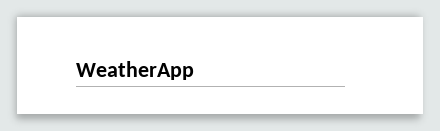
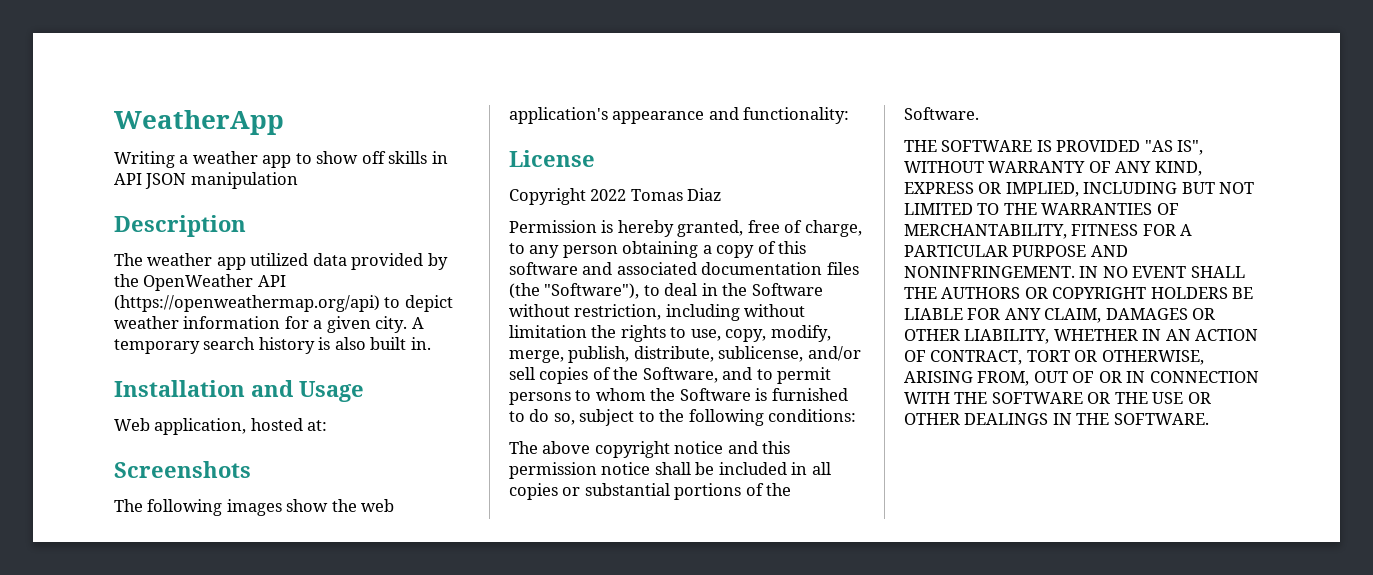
(194, 70) none -> [114,151,448,168] [114,172,298,189] [114,215,246,237] [114,253,448,270] [114,274,286,291] [114,295,453,312] [114,316,424,333] [114,337,431,354] [114,380,364,402] [114,418,328,435] [114,461,251,478] [114,499,395,516] [509,107,850,124] [509,150,595,167] [509,188,722,205] [509,220,862,237] [509,241,807,258] [509,262,859,275] [509,283,823,299] [509,304,806,321] [509,325,831,342] [509,346,861,363] [509,367,832,384] [509,388,848,405] [509,409,857,426] [509,441,791,458] [509,462,831,479] [509,483,792,500] [904,107,979,120] [904,140,1204,155] [904,161,1202,176] [904,182,1255,197] [904,203,1179,215] [904,224,1193,239] [904,245,1128,257] [904,266,1245,278] [904,287,1254,299] [904,308,1216,323] [904,329,1259,344] [904,350,1204,365] [904,371,1259,386] [904,392,1211,404] [904,413,1209,425] // Writing a weather app to show off skills in API JSON manipulation // Description // The weather app utilized data provided by the OpenWeather API (https://openweathermap.org/api) to depict weather information for a given city. A temporary search history is also built in. // Installation and Usage // Web application, hosted at: // Screenshots // The following images show the web application's appearance and functionality: // License // Copyright 2022 Tomas Diaz // Permission is hereby granted, free of charge, to any person obtaining a copy of this software and associated documentation files (the "Software"), to deal in the Software without restriction, including without limitation the rights to use, copy, modify, merge, publish, distribute, sublicense, and/or sell copies of the Software, and to permit persons to whom the Software is furnished to do so, subject to the following conditions: // The above copyright notice and this permission notice shall be included in all copies or substantial portions of the Software. // THE SOFTWARE IS PROVIDED "AS IS", WITHOUT WARRANTY OF ANY KIND, EXPRESS OR IMPLIED, INCLUDING BUT NOT LIMITED TO THE WARRANTIES OF MERCHANTABILITY, FITNESS FOR A PARTICULAR PURPOSE AND NONINFRINGEMENT. IN NO EVENT SHALL THE AUTHORS OR COPYRIGHT HOLDERS BE LIABLE FOR ANY CLAIM, DAMAGES OR OTHER LIABILITY, WHETHER IN AN ACTION OF CONTRACT, TORT OR OTHERWISE, ARISING FROM, OUT OF OR IN CONNECTION WITH THE SOFTWARE OR THE USE OR OTHER DEALINGS IN THE SOFTWARE.

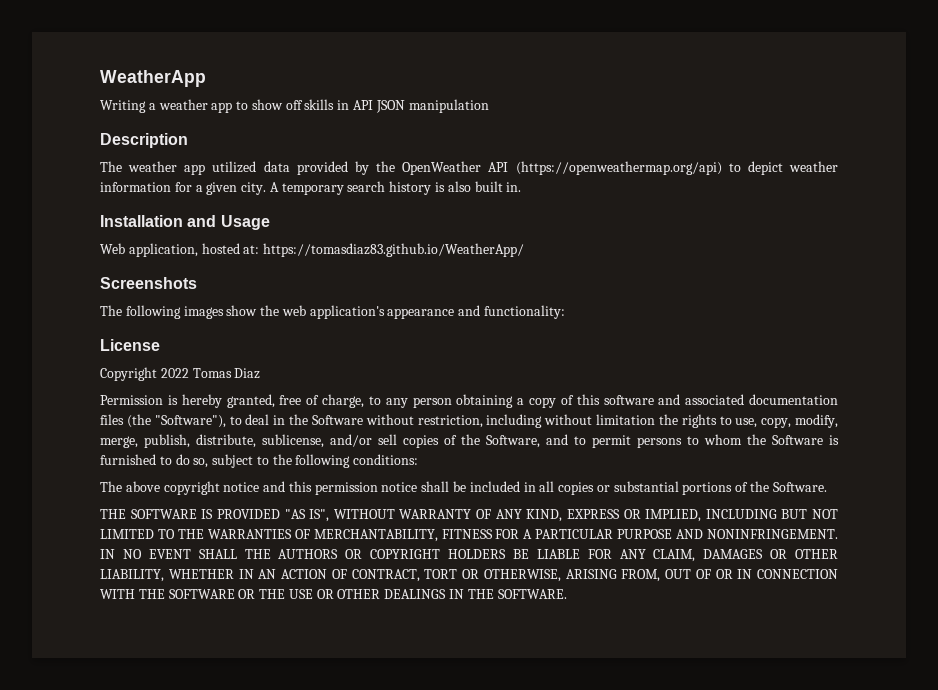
(328, 425) none -> [263,243,525,257] https://tomasdiaz83.github.io/WeatherApp/

